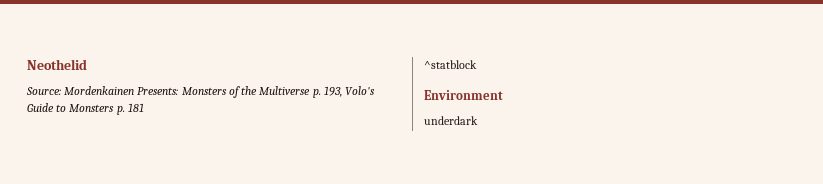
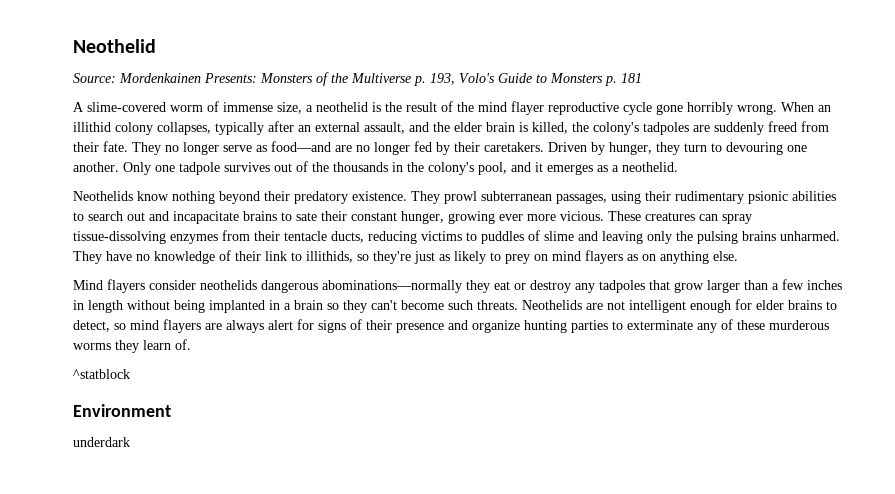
(144, 107) none -> [73,101,831,115] [73,121,829,135] [73,141,807,155] [73,161,678,175] [73,191,836,204] [73,211,752,224] [73,230,840,244] [73,250,738,264] [73,279,842,293] [73,299,837,313] [73,319,829,333] [73,339,191,353] // A slime-covered worm of immense size, a neothelid is the result of the mind flayer reproductive cycle gone horribly wrong. When an illithid colony collapses, typically after an external assault, and the elder brain is killed, the colony's tadpoles are suddenly freed from their fate. They no longer serve as food—and are no longer fed by their caretakers. Driven by hunger, they turn to devouring one another. Only one tadpole survives out of the thousands in the colony's pool, and it emerges as a neothelid. // Neothelids know nothing beyond their predatory existence. They prowl subterranean passages, using their rudimentary psionic abilities to search out and incapacitate brains to sate their constant hunger, growing ever more vicious. These creatures can spray tissue-dissolving enzymes from their tentacle ducts, reducing victims to puddles of slime and leaving only the pulsing brains unharmed. They have no knowledge of their link to illithids, so they're just as likely to prey on mind flayers as on anything else. // Mind flayers consider neothelids dangerous abominations—normally they eat or destroy any tadpoles that grow larger than a few inches in length without being implanted in a brain so they can't become such threats. Neothelids are not intelligent enough for elder brains to detect, so mind flayers are always alert for signs of their presence and organize hunting parties to exterminate any of these murderous worms they learn of.

